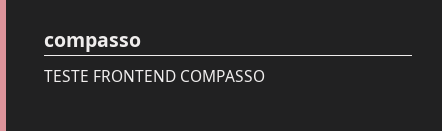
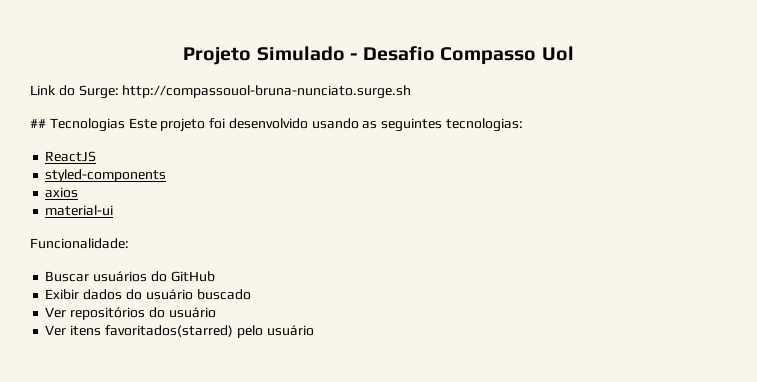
[44,36,141,52] [44,70,266,82] compasso // TESTE FRONTEND COMPASSO -> [183,46,574,65] [30,85,412,99] [30,118,524,132] [45,151,97,162] [45,169,167,182] [45,187,79,198] [45,205,114,216] [30,238,129,249] [45,271,215,282] [45,289,251,300] [45,307,216,320] [45,325,314,338] Projeto Simulado - Desafio Compasso Uol // Link do Surge: http://compassouol-bruna-nunciato.surge.sh // ## Tecnologias Este projeto foi desenvolvido usando as seguintes tecnologias: // ReactJS // styled-components // axios // material-ui // Funcionalidade: // Buscar usuários do GitHub // Exibir dados do usuário buscado // Ver repositórios do usuário // Ver itens favoritados(starred) pelo usuário

